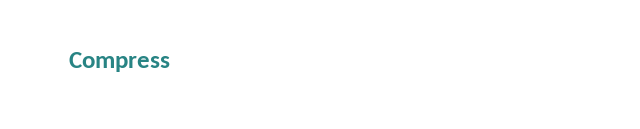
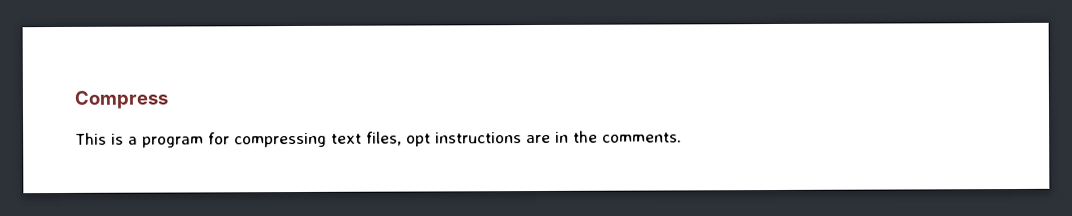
(170, 62) none -> [75,130,682,148] // This is a program for compressing text files, opt instructions are in the comments.

